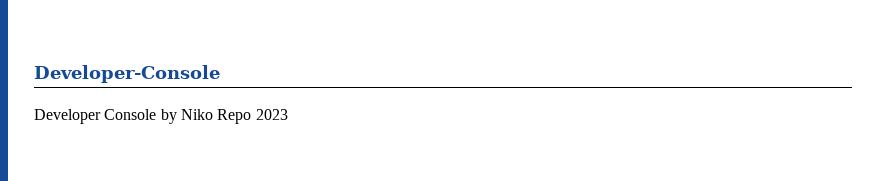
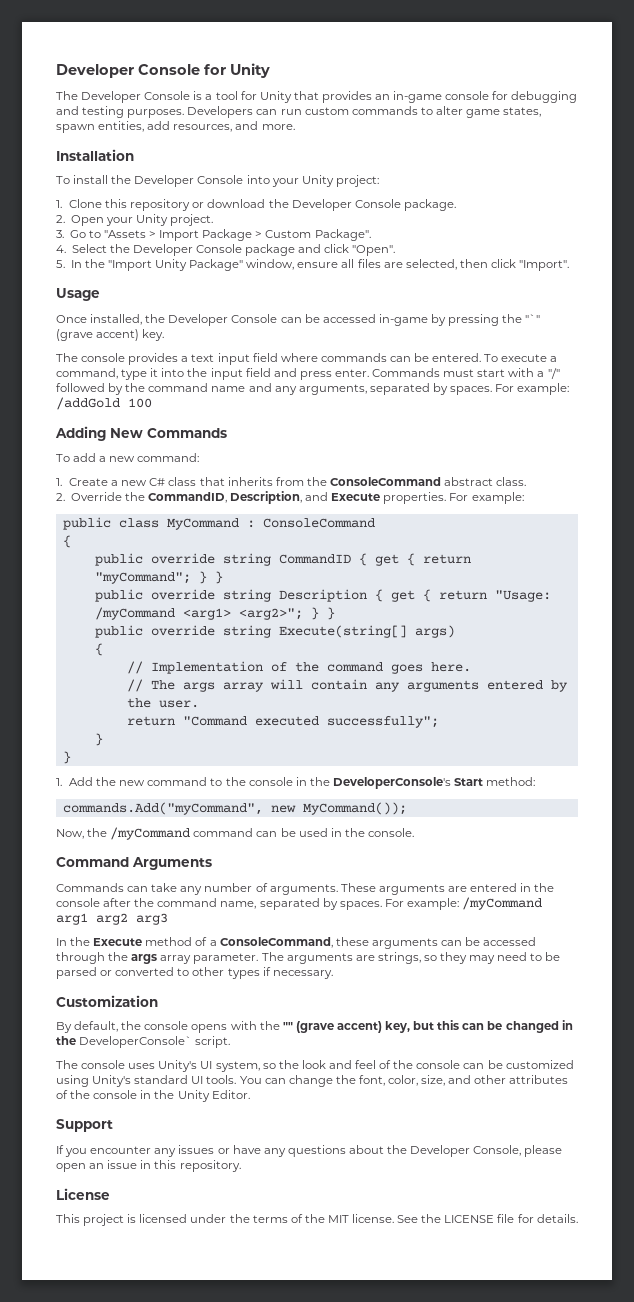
[34,65,220,83] [34,109,288,124] Developer-Console // Developer Console by Niko Repo 2023 -> [56,63,270,78] [56,91,578,103] [56,106,542,118] [56,121,295,133] [56,149,134,161] [56,175,379,187] [56,199,456,211] [56,214,214,226] [56,229,371,241] [56,244,396,256] [56,259,570,271] [56,288,100,301] [56,314,541,326] [56,329,165,341] [56,353,558,365] [56,368,560,380] [56,383,570,395] [56,397,152,410] [55,426,227,441] [56,453,200,462] [56,477,527,486] [56,491,524,504] [62,517,375,530] [62,535,71,548] [94,553,471,566] [94,571,223,584] [94,589,551,602] [94,607,335,620] [94,625,455,638] [94,643,103,656] [126,661,471,674] [126,679,568,692] [126,698,199,708] [126,716,439,728] [94,733,103,746] [62,751,71,764] [56,777,536,789] [62,802,407,815] [56,827,414,840] [56,857,212,870] [56,883,555,895] [56,897,543,910] [56,913,168,925] [56,937,537,949] [56,952,561,964] [56,967,333,979] [56,995,158,1007] [56,1020,573,1033] [56,1036,231,1048] [56,1060,574,1072] [56,1075,569,1087] [56,1090,250,1102] [56,1119,113,1132] [56,1145,563,1157] [56,1160,241,1172] [56,1188,110,1200] [56,1214,578,1226] Developer Console for Unity // The Developer Console is a tool for Unity that provides an in-game console for debugging and testing purposes. Developers can run custom commands to alter game states, spawn entities, add resources, and more. // Installation // To install the Developer Console into your Unity project: // 1. Clone this repository or download the Developer Console package. // 2. Open your Unity project. // 3. Go to "Assets > Import Package > Custom Package". // 4. Select the Developer Console package and click "Open". // 5. In the "Import Unity Package" window, ensure all files are selected, then click "Import". // Usage // Once installed, the Developer Console can be accessed in-game by pressing the "`" (grave accent) key. // The console provides a text input field where commands can be entered. To execute a command, type it into the input field and press enter. Commands must start with a "/" followed by the command name and any arguments, separated by spaces. For example: /addGold 100 // Adding New Commands // To add a new command: // 1. Create a new C# class that inherits from the ConsoleCommand abstract class. // 2. Override the CommandID, Description, and Execute properties. For example: // public class MyCommand : ConsoleCommand // { // public override string CommandID { get { return "myCommand"; } } // public override string Description { get { return "Usage: /myCommand <arg1> <arg2>"; } } // public override string Execute(string[] args) // { // // Implementation of the command goes here. // // The args array will contain any arguments entered by the user. // return "Command executed successfully"; // } // } // 1. Add the new command to the console in the DeveloperConsole's Start method: // commands.Add("myCommand", new MyCommand()); // Now, the /myCommand command can be used in the console. // Command Arguments // Commands can take any number of arguments. These arguments are entered in the console after the command name, separated by spaces. For example: /myCommand arg1 arg2 arg3 // In the Execute method of a ConsoleCommand, these arguments can be accessed through the args array parameter. The arguments are strings, so they may need to be parsed or converted to other types if necessary. // Customization // By default, the console opens with the "" (grave accent) key, but this can be changed in the DeveloperConsole` script. // The console uses Unity's UI system, so the look and feel of the console can be customized using Unity's standard UI tools. You can change the font, color, size, and other attributes of the console in the Unity Editor. // Support // If you encounter any issues or have any questions about the Developer Console, please open an issue in this repository. // License // This project is licensed under the terms of the MIT license. See the LICENSE file for details.

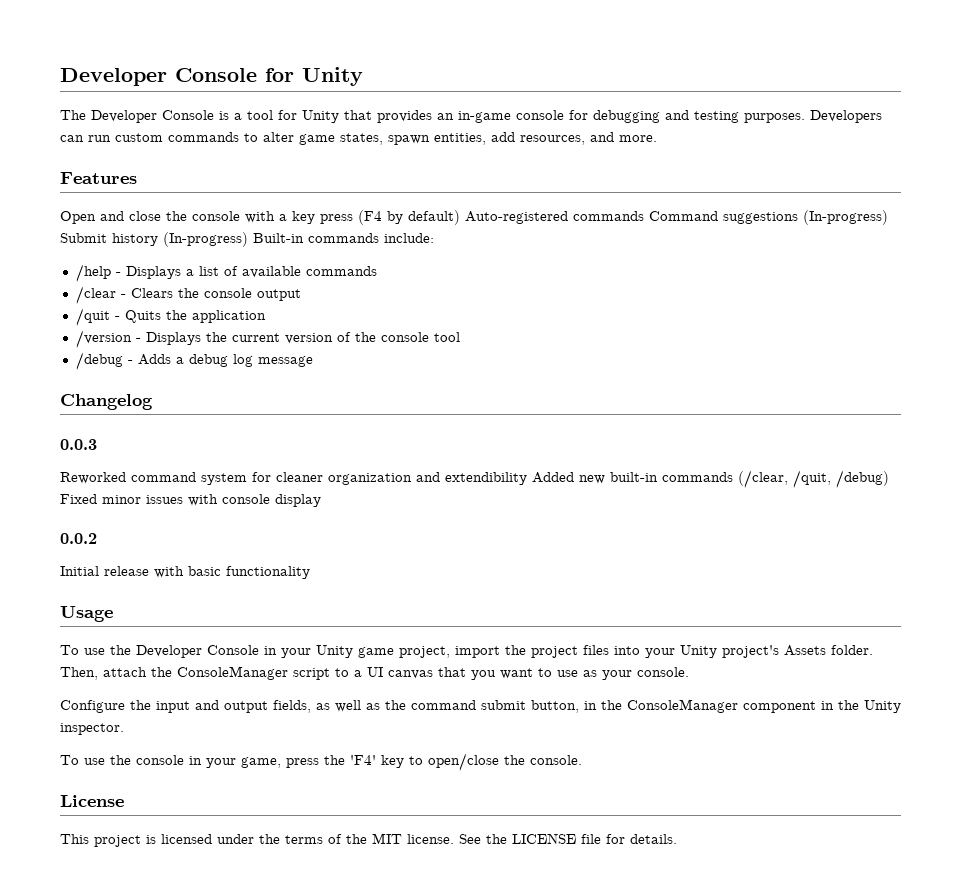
[56,149,134,161] [56,175,379,187] [56,199,456,211] [56,214,214,226] [56,229,371,241] [56,244,396,256] [56,259,570,271] [56,288,100,301] [56,314,541,326] [56,329,165,341] [56,353,558,365] [56,368,560,380] [56,383,570,395] [56,397,152,410] [55,426,227,441] [56,453,200,462] [56,477,527,486] [56,491,524,504] [62,517,375,530] [62,535,71,548] [94,553,471,566] [94,571,223,584] [94,589,551,602] [94,607,335,620] [94,625,455,638] [94,643,103,656] [126,661,471,674] [126,679,568,692] [126,698,199,708] [126,716,439,728] [94,733,103,746] [62,751,71,764] [56,777,536,789] [62,802,407,815] [56,827,414,840] [56,857,212,870] [56,883,555,895] [56,897,543,910] [56,913,168,925] [56,937,537,949] [56,952,561,964] [56,967,333,979] [56,995,158,1007] [56,1020,573,1033] [56,1036,231,1048] [56,1060,574,1072] [56,1075,569,1087] [56,1090,250,1102] [56,1119,113,1132] [56,1145,563,1157] [56,1160,241,1172] Installation // To install the Developer Console into your Unity project: // 1. Clone this repository or download the Developer Console package. // 2. Open your Unity project. // 3. Go to "Assets > Import Package > Custom Package". // 4. Select the Developer Console package and click "Open". // 5. In the "Import Unity Package" window, ensure all files are selected, then click "Import". // Usage // Once installed, the Developer Console can be accessed in-game by pressing the "`" (grave accent) key. // The console provides a text input field where commands can be entered. To execute a command, type it into the input field and press enter. Commands must start with a "/" followed by the command name and any arguments, separated by spaces. For example: /addGold 100 // Adding New Commands // To add a new command: // 1. Create a new C# class that inherits from the ConsoleCommand abstract class. // 2. Override the CommandID, Description, and Execute properties. For example: // public class MyCommand : ConsoleCommand // { // public override string CommandID { get { return "myCommand"; } } // public override string Description { get { return "Usage: /myCommand <arg1> <arg2>"; } } // public override string Execute(string[] args) // { // // Implementation of the command goes here. // // The args array will contain any arguments entered by the user. // return "Command executed successfully"; // } // } // 1. Add the new command to the console in the DeveloperConsole's Start method: // commands.Add("myCommand", new MyCommand()); // Now, the /myCommand command can be used in the console. // Command Arguments // Commands can take any number of arguments. These arguments are entered in the console after the command name, separated by spaces. For example: /myCommand arg1 arg2 arg3 // In the Execute method of a ConsoleCommand, these arguments can be accessed through the args array parameter. The arguments are strings, so they may need to be parsed or converted to other types if necessary. // Customization // By default, the console opens with the "" (grave accent) key, but this can be changed in the DeveloperConsole` script. // The console uses Unity's UI system, so the look and feel of the console can be customized using Unity's standard UI tools. You can change the font, color, size, and other attributes of the console in the Unity Editor. // Support // If you encounter any issues or have any questions about the Developer Console, please open an issue in this repository. -> [60,172,137,184] [60,210,888,225] [60,232,434,247] [75,264,377,282] [75,286,301,304] [75,308,266,326] [75,330,460,348] [75,352,313,370] [60,394,153,410] [60,439,97,450] [60,470,889,488] [60,494,321,507] [60,533,97,544] [60,566,310,579] [60,606,113,622] [60,645,873,658] [60,666,689,680] [60,699,901,713] [60,723,124,735] [60,753,582,771] Features // Open and close the console with a key press (F4 by default) Auto-registered commands Command suggestions (In-progress) Submit history (In-progress) Built-in commands include: // /help - Displays a list of available commands // /clear - Clears the console output // /quit - Quits the application // /version - Displays the current version of the console tool // /debug - Adds a debug log message // Changelog // 0.0.3 // Reworked command system for cleaner organization and extendibility Added new built-in commands (/clear, /quit, /debug) Fixed minor issues with console display // 0.0.2 // Initial release with basic functionality // Usage // To use the Developer Console in your Unity game project, import the project files into your Unity project's Assets folder. Then, attach the ConsoleManager script to a UI canvas that you want to use as your console. // Configure the input and output fields, as well as the command submit button, in the ConsoleManager component in the Unity inspector. // To use the console in your game, press the 'F4' key to open/close the console.

